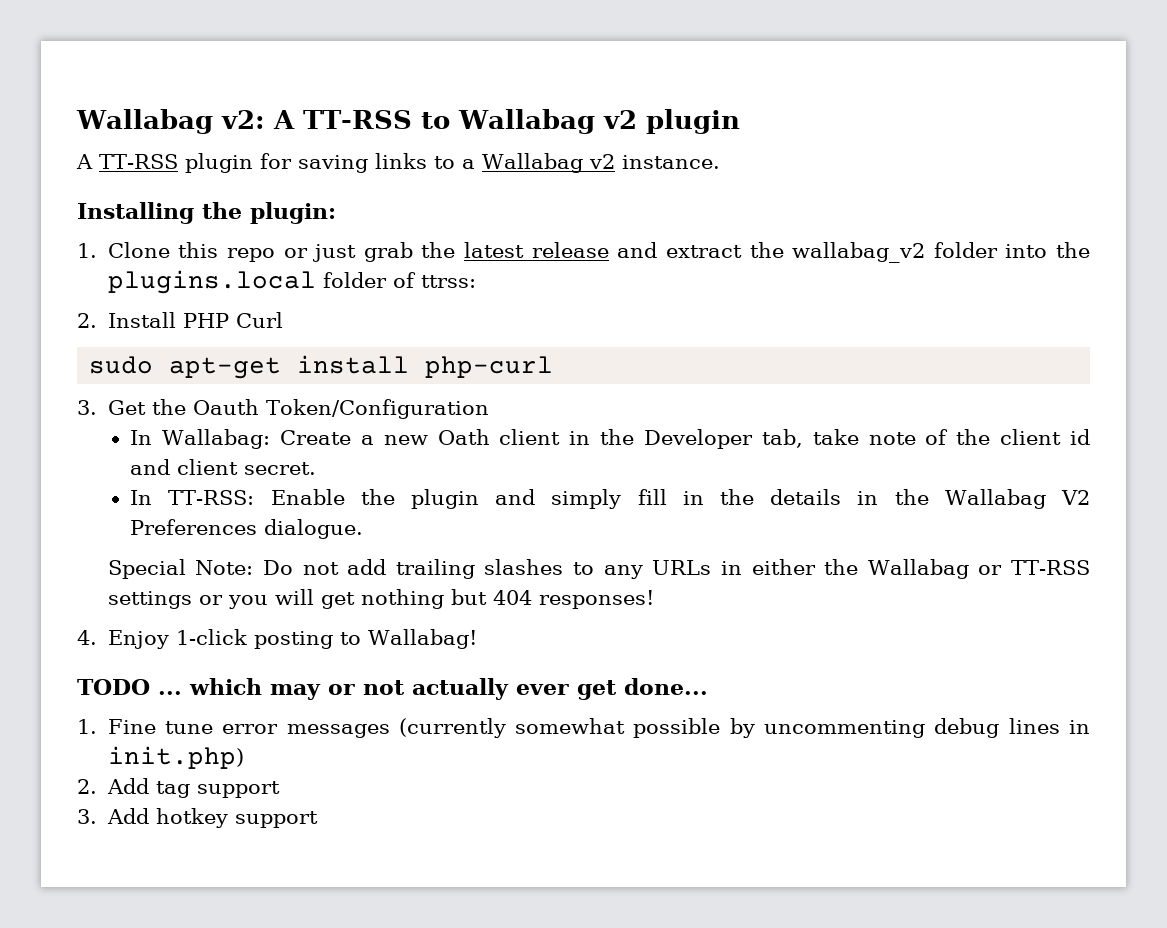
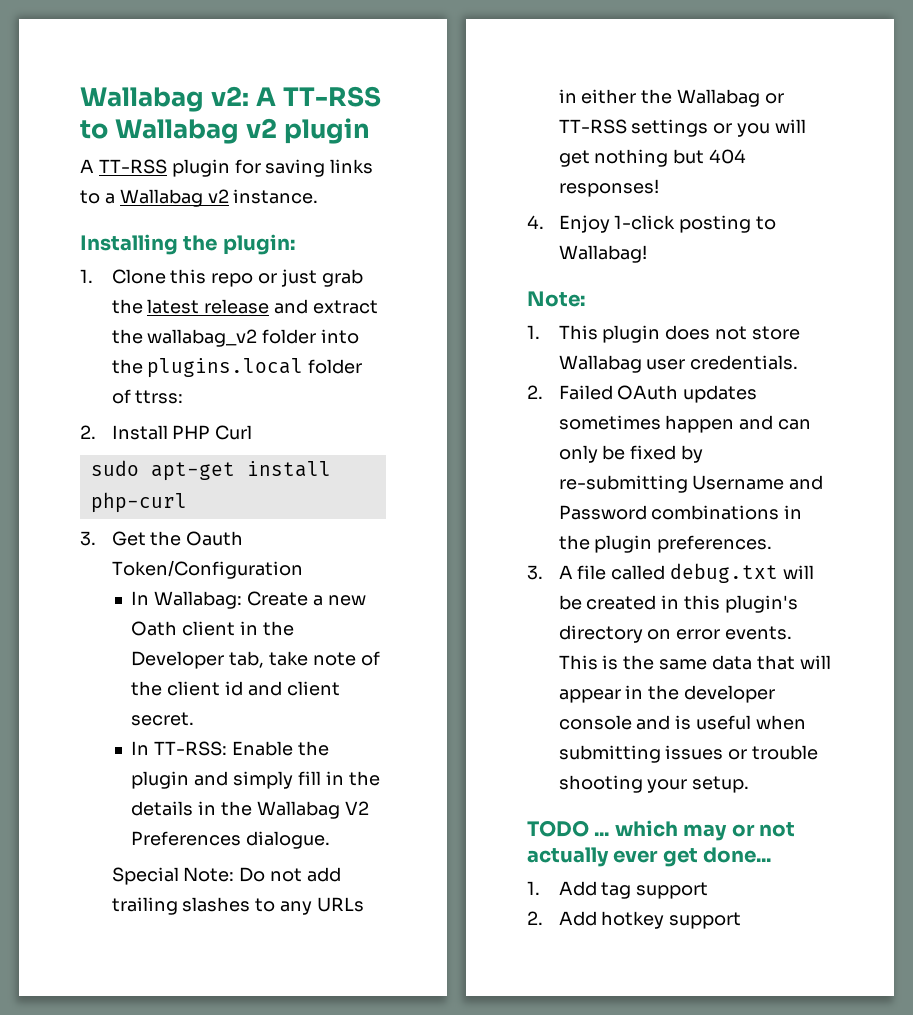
(477, 639) none -> [527,291,585,307] [527,325,801,343] [558,355,799,373] [527,385,758,403] [558,415,812,433] [558,445,704,463] [558,475,824,493] [558,505,803,520] [558,535,773,553] [527,563,815,583] [558,595,799,613] [558,625,793,643] [558,655,831,670] [558,685,776,703] [558,715,807,730] [558,745,819,763] [558,775,750,793] // Note: // 1. This plugin does not store Wallabag user credentials. // 2. Failed OAuth updates sometimes happen and can only be fixed by re-submitting Username and Password combinations in the plugin preferences. // 3. A file called debug.txt will be created in this plugin's directory on error events. This is the same data that will appear in the developer console and is useful when submitting issues or trouble shooting your setup.
[107,718,1090,738] [107,746,244,769] [77,779,97,794] Fine tune error messages (currently somewhat possible by uncommenting debug lines in init.php) // 2. -> (540, 888) none
[77,809,97,824] 3. -> [527,911,543,925] 2.

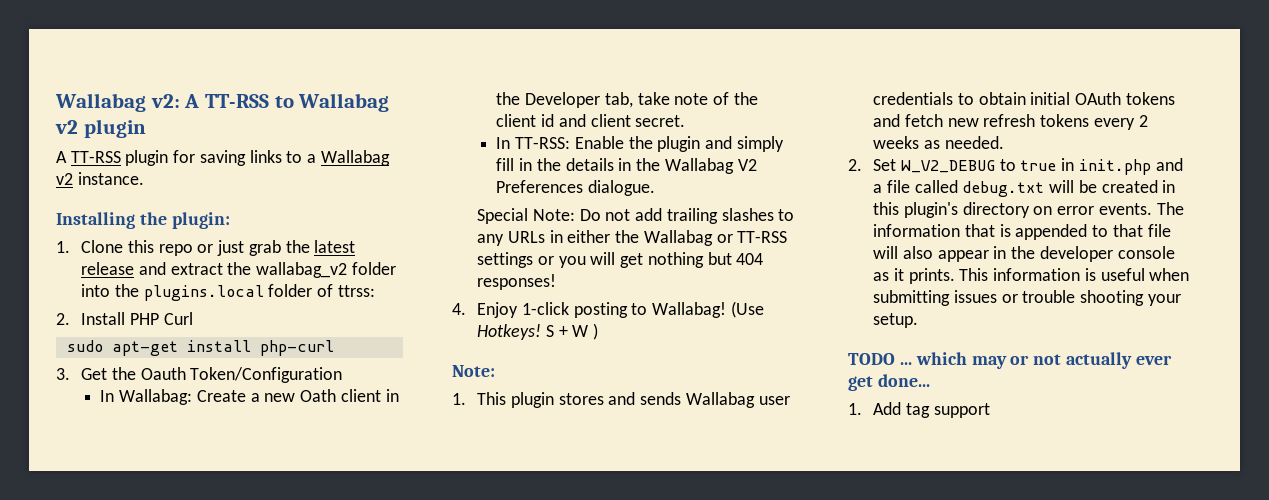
[527,291,585,307] [527,325,801,343] [558,355,799,373] [527,385,758,403] [558,415,812,433] [558,445,704,463] [558,475,824,493] [558,505,803,520] [558,535,773,553] [527,565,573,580] // Note: // 1. This plugin does not store Wallabag user credentials. // 2. Failed OAuth updates sometimes happen and can only be fixed by re-submitting Username and Password combinations in the plugin preferences. // 3. A -> [730,301,764,318] [477,323,599,340] [452,365,495,377] [452,392,790,408] [873,92,1175,105] [873,114,1148,130] [873,136,1004,149] [848,158,1183,175] [873,184,883,193] (Use Hotkeys! S + W ) // Note: // 1. This plugin stores and sends Wallabag user credentials to obtain initial OAuth tokens and fetch new refresh tokens every 2 weeks as needed. // 2. Set W_V2_DEBUG to true in init.php and a
[558,655,831,670] This is the same data that will -> [1156,202,1184,215] [873,224,1171,240] [873,246,933,259] The information that is appended to that file will also
[636,715,671,730] and -> [873,268,1081,284] as it prints. This information
[527,911,742,929] // 2. Add hotkey support -> (990, 410) none

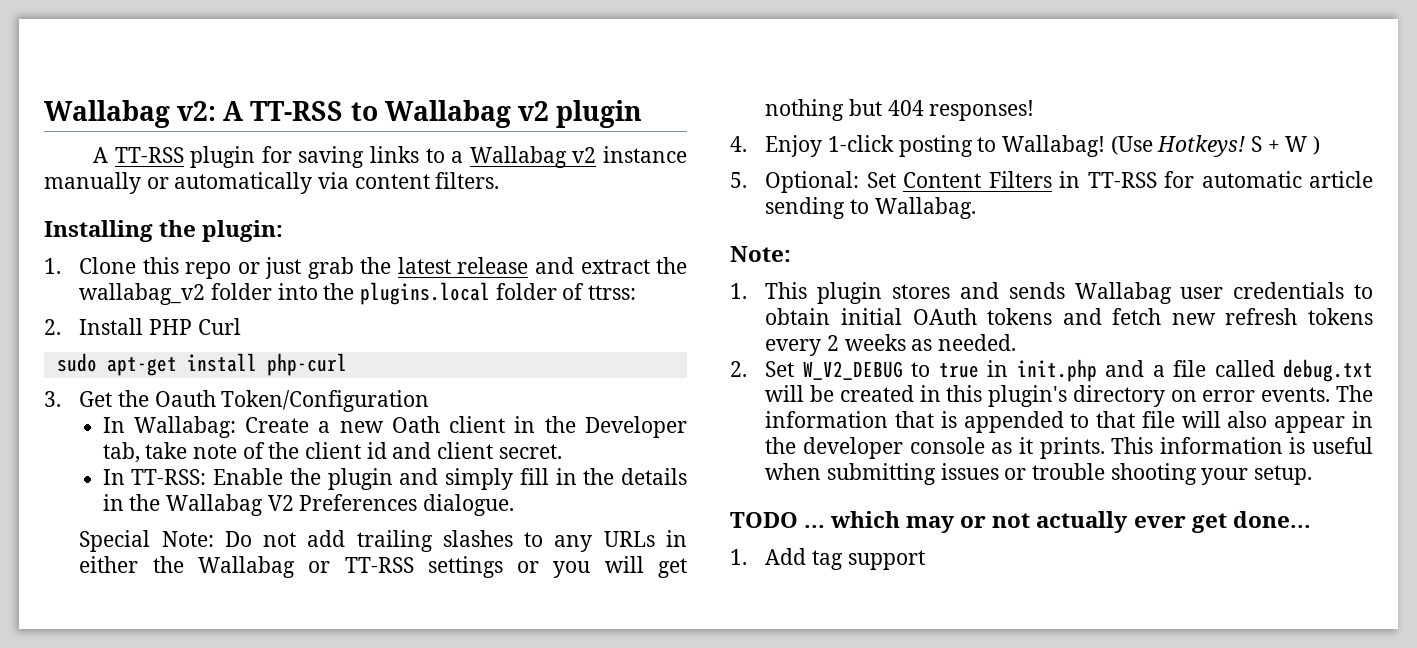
[77,172,144,185] instance. -> [603,146,687,163] [44,172,500,194] instance manually or automatically via content filters.
(599, 331) none -> [730,171,1373,193] [765,197,976,219] // 5. Optional: Set Content Filters in TT-RSS for automatic article sending to Wallabag.

